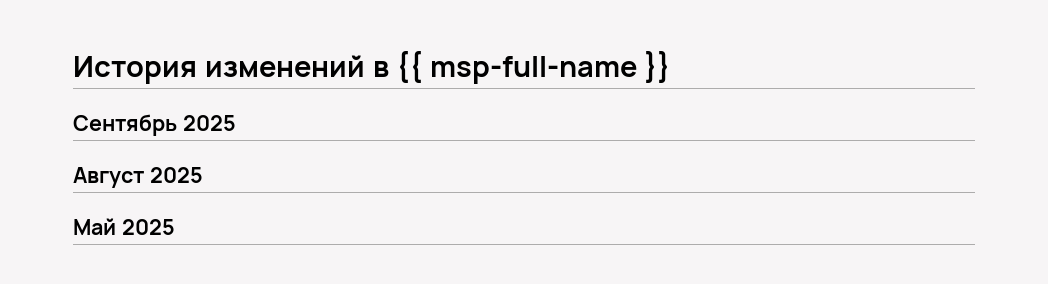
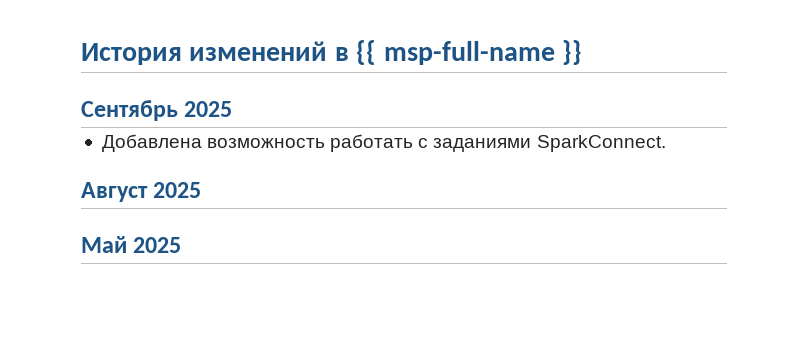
(236, 123) none -> [101,134,666,152] // Добавлена возможность работать с заданиями SparkConnect.

